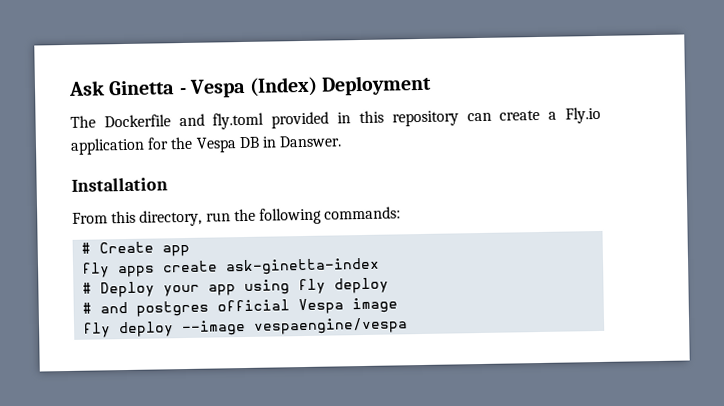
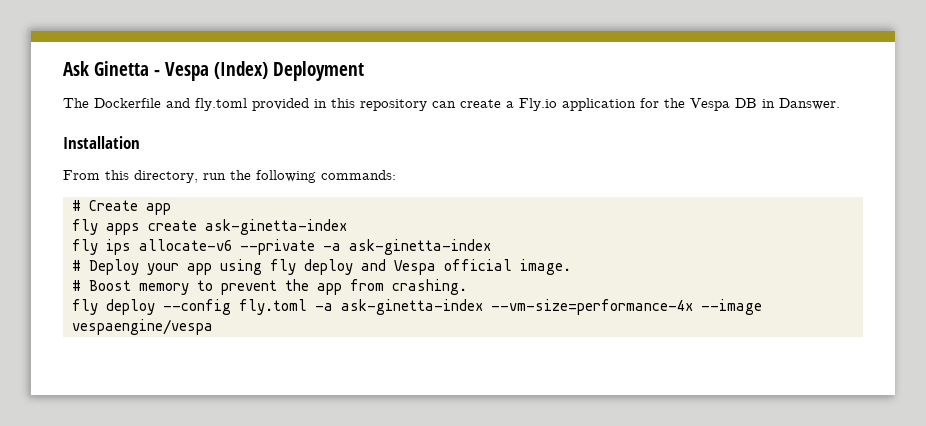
(381, 266) none -> [72,239,491,255] // fly ips allocate-v6 --private -a ask-ginetta-index
[82,297,399,317] [82,321,175,338] // # and postgres official Vespa image // fly deploy -> [361,259,571,275] [72,279,467,295] [72,299,693,315] and Vespa official image. // # Boost memory to prevent the app from crashing. // fly deploy --config fly.toml -a ask-ginetta-index --vm-size=performance-4x

